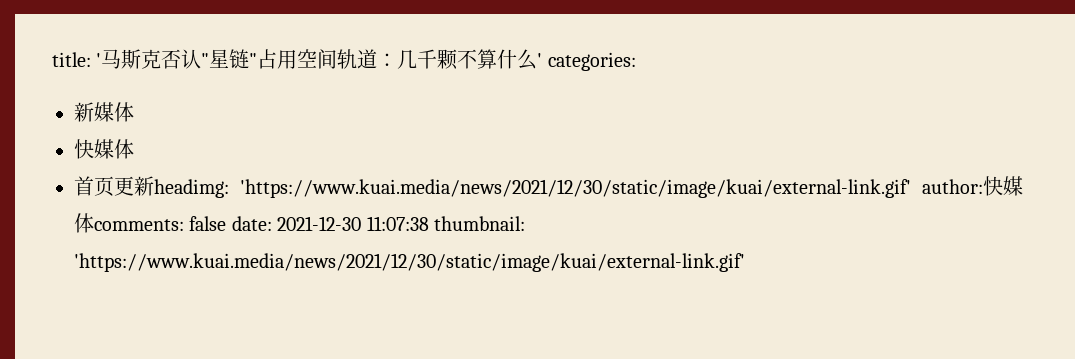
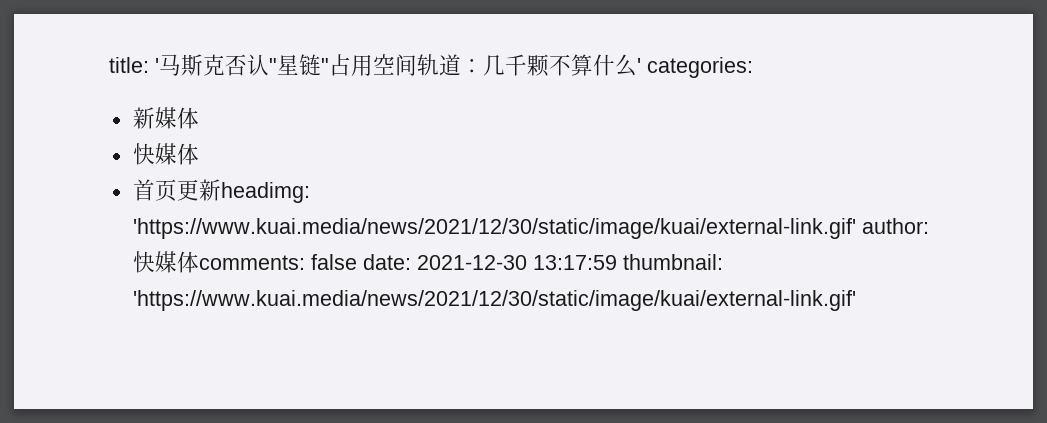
[366,216,429,231] 11:07:38 -> [532,255,617,270] 13:17:59

